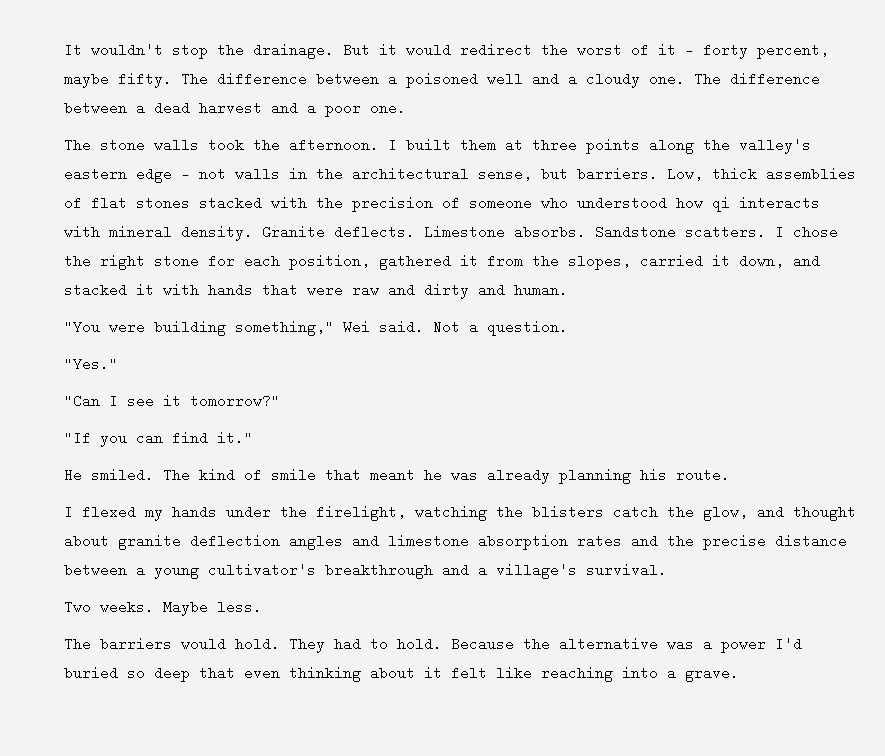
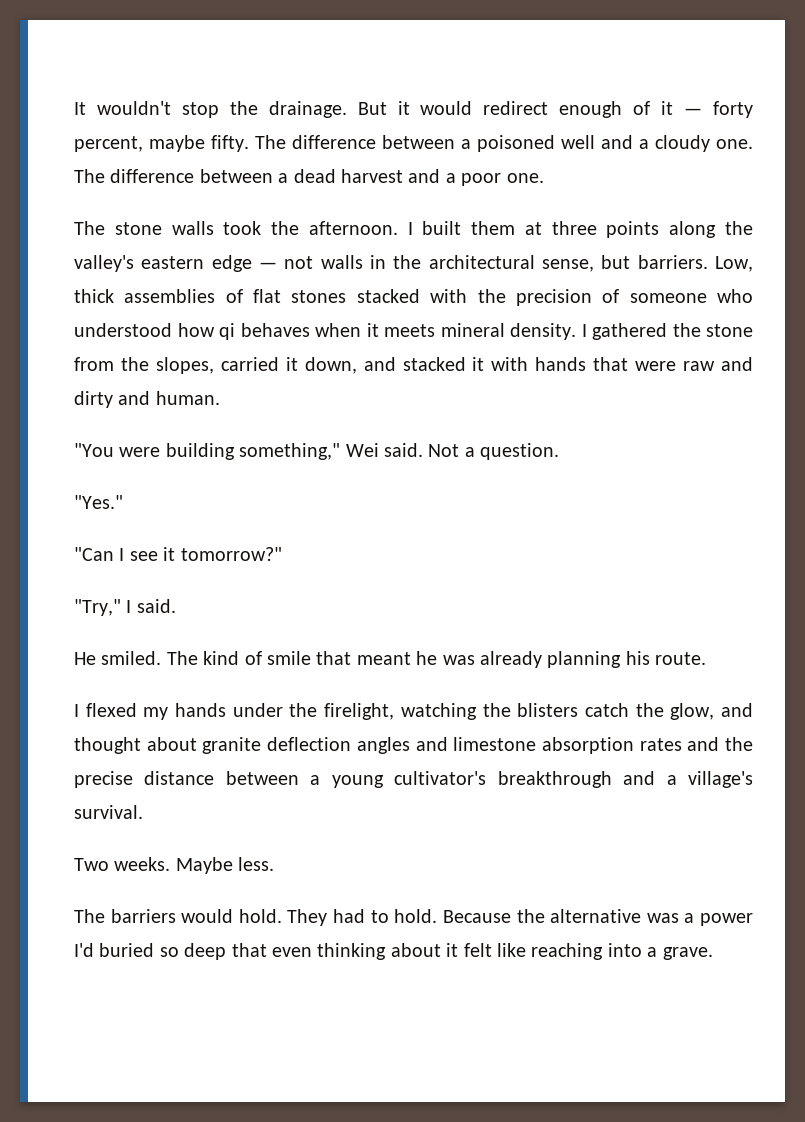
[541,43,622,57] the worst -> [559,101,623,118] enough
[739,196,820,210] [64,225,838,241] [64,254,478,270] interacts with mineral density. Granite deflects. Limestone absorbs. Sandstone scatters. I chose the right stone for each position, gathered it -> [240,323,753,340] behaves when it meets mineral density. I gathered the stone
[64,431,253,447] "If you can find it." -> [74,599,176,616] "Try," I said.

